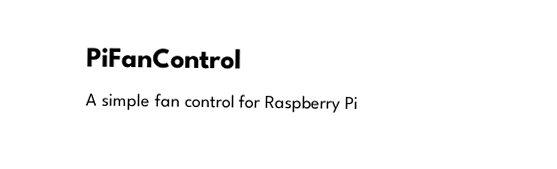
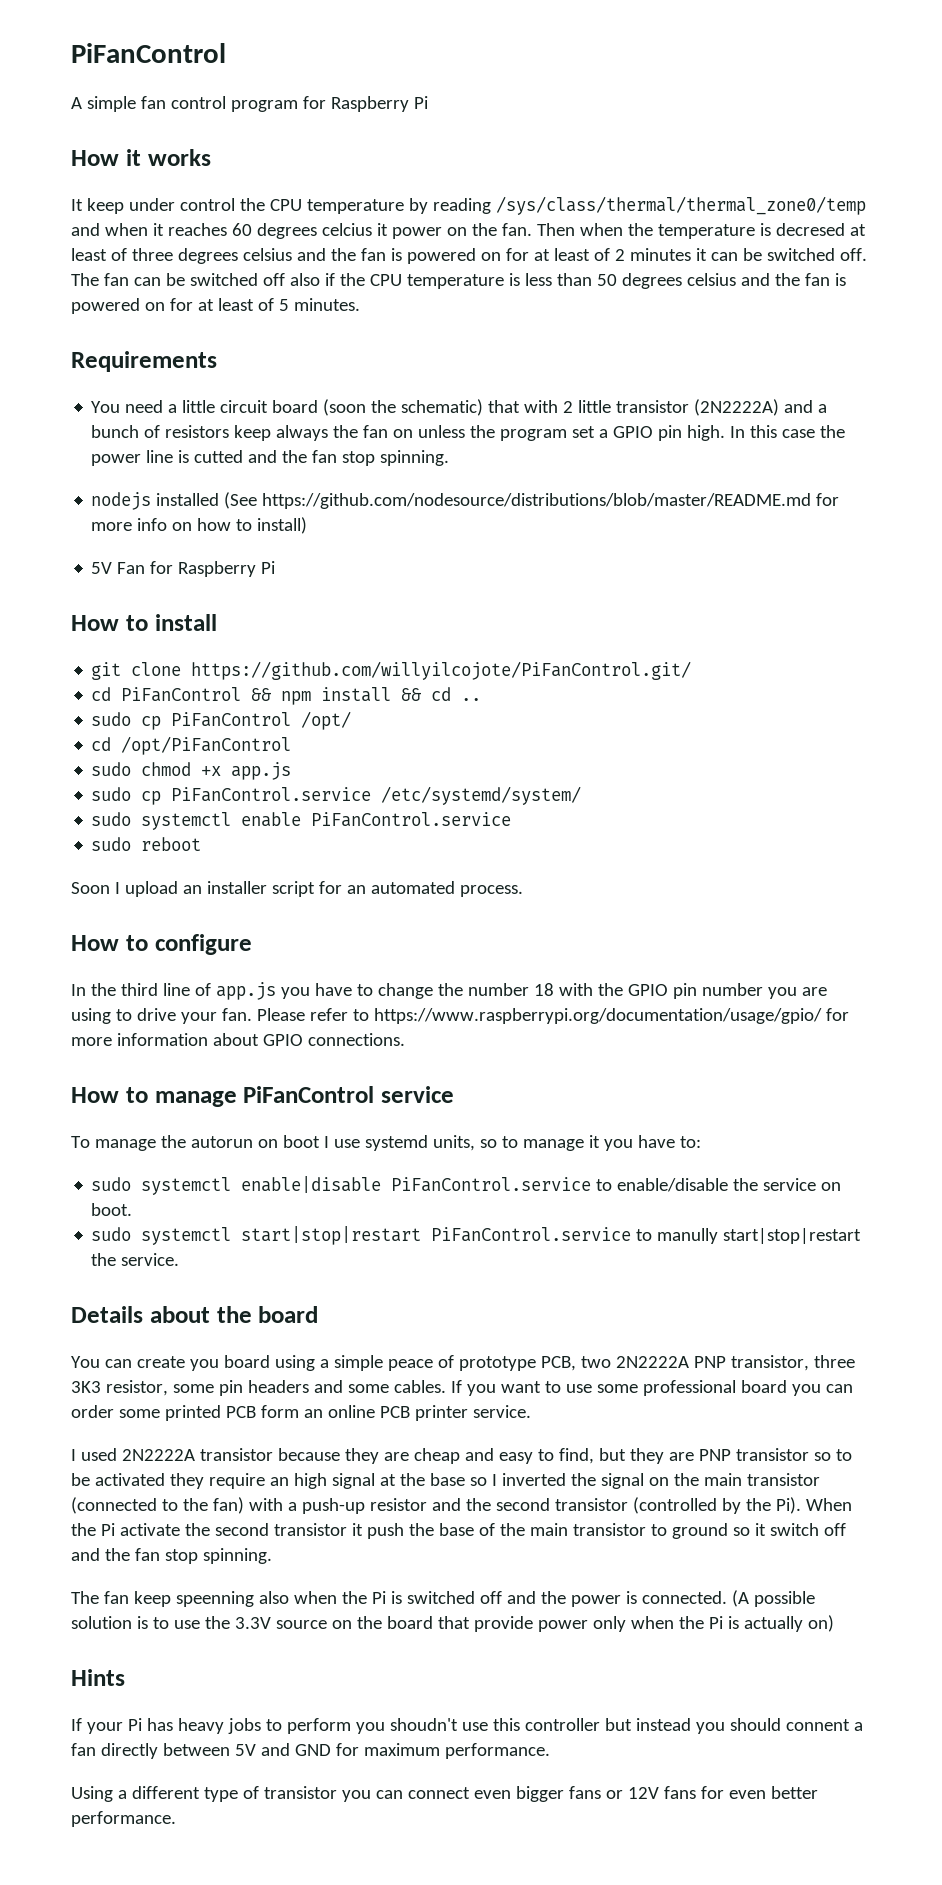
[238,94,359,113] for Raspberry Pi -> [230,96,428,112] [71,149,211,166] [71,196,866,215] [71,223,866,239] [71,248,867,264] [71,273,846,289] [71,298,360,314] [71,351,217,372] [91,399,828,416] [91,425,846,441] [91,450,450,466] [91,492,840,510] [91,517,308,534] [91,561,276,577] [71,614,217,631] [91,661,692,680] [91,687,482,705] [91,711,352,730] [91,736,292,755] [91,762,292,780] [91,786,582,805] [91,812,512,830] [91,837,202,851] [71,881,523,897] [71,934,252,955] [71,982,827,1000] [71,1008,849,1024] [71,1033,405,1046] [71,1086,454,1107] [71,1135,701,1151] [91,1176,842,1195] [91,1203,133,1216] [91,1226,862,1245] [91,1253,180,1266] [71,1306,319,1323] [71,1355,855,1371] [71,1380,853,1396] [71,1405,531,1421] [71,1448,852,1464] [71,1473,820,1489] [71,1497,852,1514] [71,1523,846,1539] [71,1548,272,1564] [71,1590,815,1607] [71,1615,834,1632] [71,1669,125,1686] [71,1718,863,1734] [71,1743,550,1759] [71,1786,818,1802] [71,1811,176,1827] program for Raspberry Pi // How it works // It keep under control the CPU temperature by reading /sys/class/thermal/thermal_zone0/temp and when it reaches 60 degrees celcius it power on the fan. Then when the temperature is decresed at least of three degrees celsius and the fan is powered on for at least of 2 minutes it can be switched off. The fan can be switched off also if the CPU temperature is less than 50 degrees celsius and the fan is powered on for at least of 5 minutes. // Requirements // You need a little circuit board (soon the schematic) that with 2 little transistor (2N2222A) and a bunch of resistors keep always the fan on unless the program set a GPIO pin high. In this case the power line is cutted and the fan stop spinning. // nodejs installed (See https://github.com/nodesource/distributions/blob/master/README.md for more info on how to install) // 5V Fan for Raspberry Pi // How to install // git clone https://github.com/willyilcojote/PiFanControl.git/ // cd PiFanControl && npm install && cd .. // sudo cp PiFanControl /opt/ // cd /opt/PiFanControl // sudo chmod +x app.js // sudo cp PiFanControl.service /etc/systemd/system/ // sudo systemctl enable PiFanControl.service // sudo reboot // Soon I upload an installer script for an automated process. // How to configure // In the third line of app.js you have to change the number 18 with the GPIO pin number you are using to drive your fan. Please refer to https://www.raspberrypi.org/documentation/usage/gpio/ for more information about GPIO connections. // How to manage PiFanControl service // To manage the autorun on boot I use systemd units, so to manage it you have to: // sudo systemctl enable|disable PiFanControl.service to enable/disable the service on boot. // sudo systemctl start|stop|restart PiFanControl.service to manully start|stop|restart the service. // Details about the board // You can create you board using a simple peace of prototype PCB, two 2N2222A PNP transistor, three 3K3 resistor, some pin headers and some cables. If you want to use some professional board you can order some printed PCB form an online PCB printer service. // I used 2N2222A transistor because they are cheap and easy to find, but they are PNP transistor so to be activated they require an high signal at the base so I inverted the signal on the main transistor (connected to the fan) with a push-up resistor and the second transistor (controlled by the Pi). When the Pi activate the second transistor it push the base of the main transistor to ground so it switch off and the fan stop spinning. // The fan keep speenning also when the Pi is switched off and the power is connected. (A possible solution is to use the 3.3V source on the board that provide power only when the Pi is actually on) // Hints // If your Pi has heavy jobs to perform you shoudn't use this controller but instead you should connent a fan directly between 5V and GND for maximum performance. // Using a different type of transistor you can connect even bigger fans or 12V fans for even better performance.

